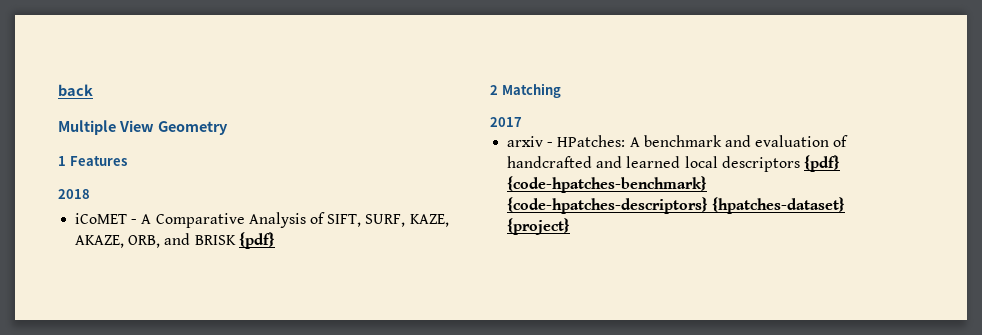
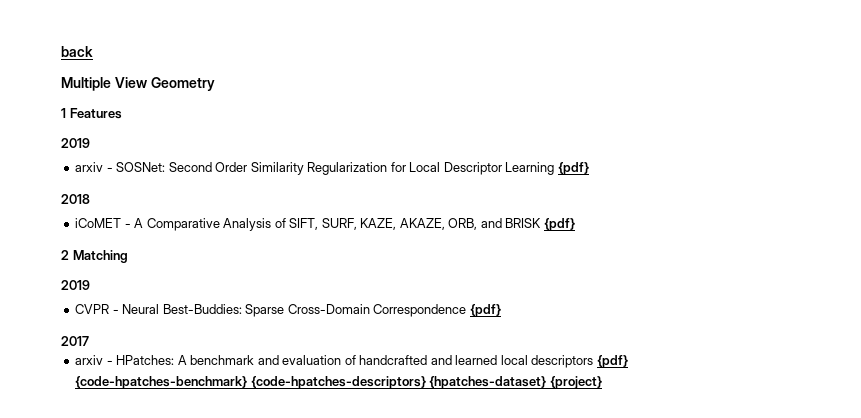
(127, 161) none -> [61,138,90,148] [75,162,589,175] // 2019 // arxiv - SOSNet: Second Order Similarity Regularization for Local Descriptor Learning {pdf}
(561, 90) none -> [61,280,90,290] [75,304,501,317] // 2019 // CVPR - Neural Best-Buddies: Sparse Cross-Domain Correspondence {pdf}

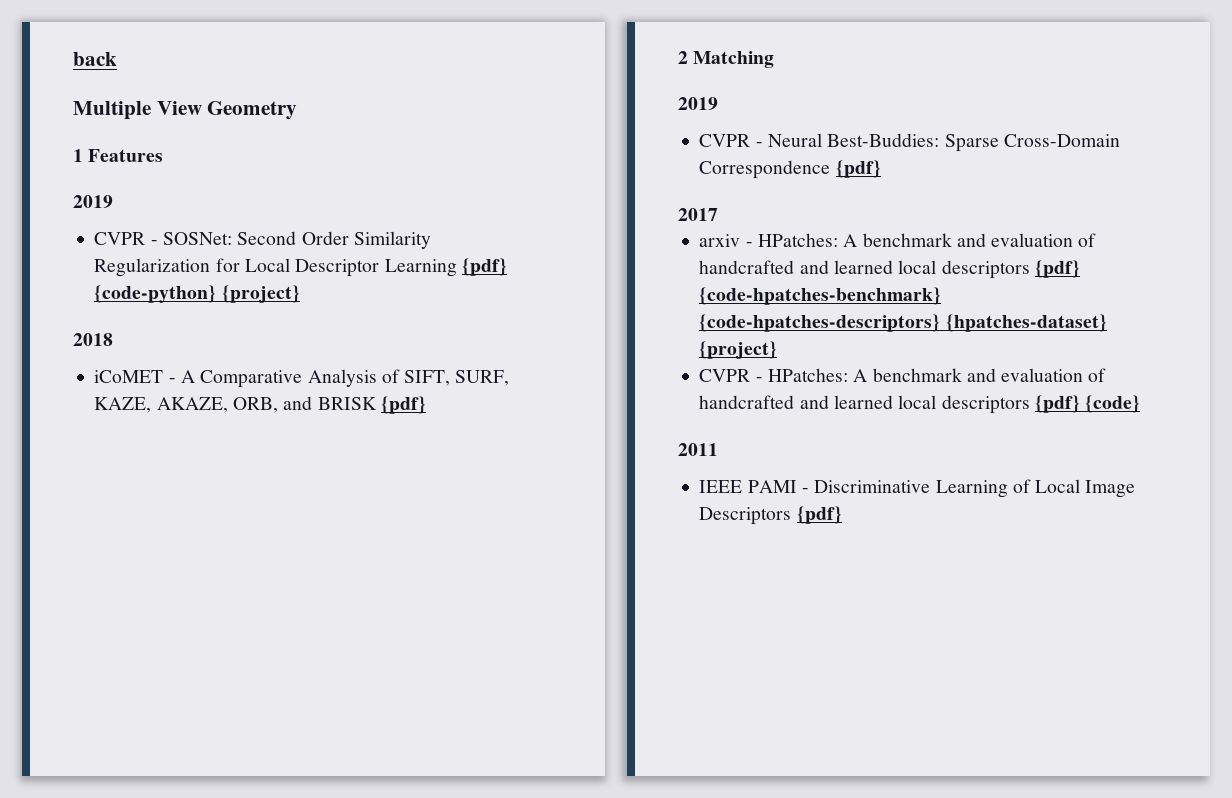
[75,162,104,172] arxiv -> [94,232,146,245] CVPR
(589, 168) none -> [94,285,300,303] {code-python} {project}
(602, 382) none -> [699,368,1107,382] [699,395,1141,414] [678,443,718,456] [699,479,1136,498] [699,506,842,525] // CVPR - HPatches: A benchmark and evaluation of handcrafted and learned local descriptors {pdf} {code} // 2011 // IEEE PAMI - Discriminative Learning of Local Image Descriptors {pdf}

